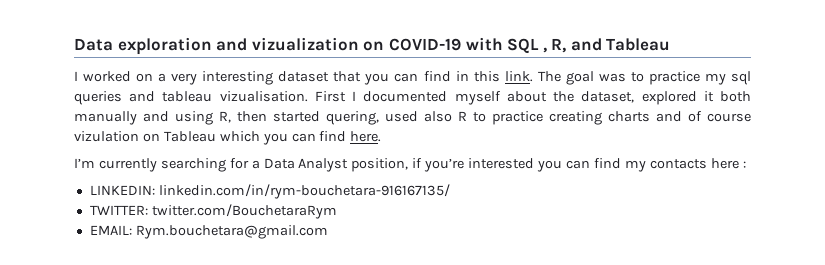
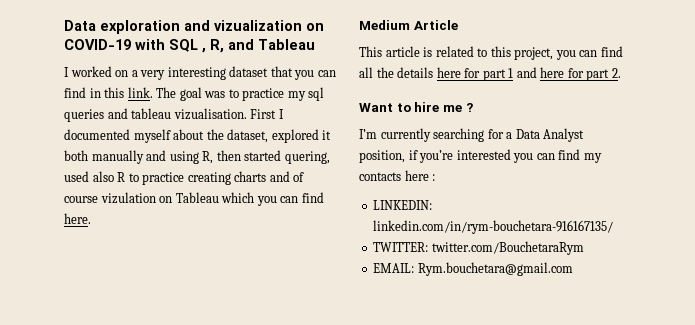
(382, 136) none -> [359,20,458,30] [359,46,623,60] [359,67,621,81] [359,102,473,112] // Medium Article // This article is related to this project, you can find all the details here for part 1 and here for part 2. // Want to hire me ?

